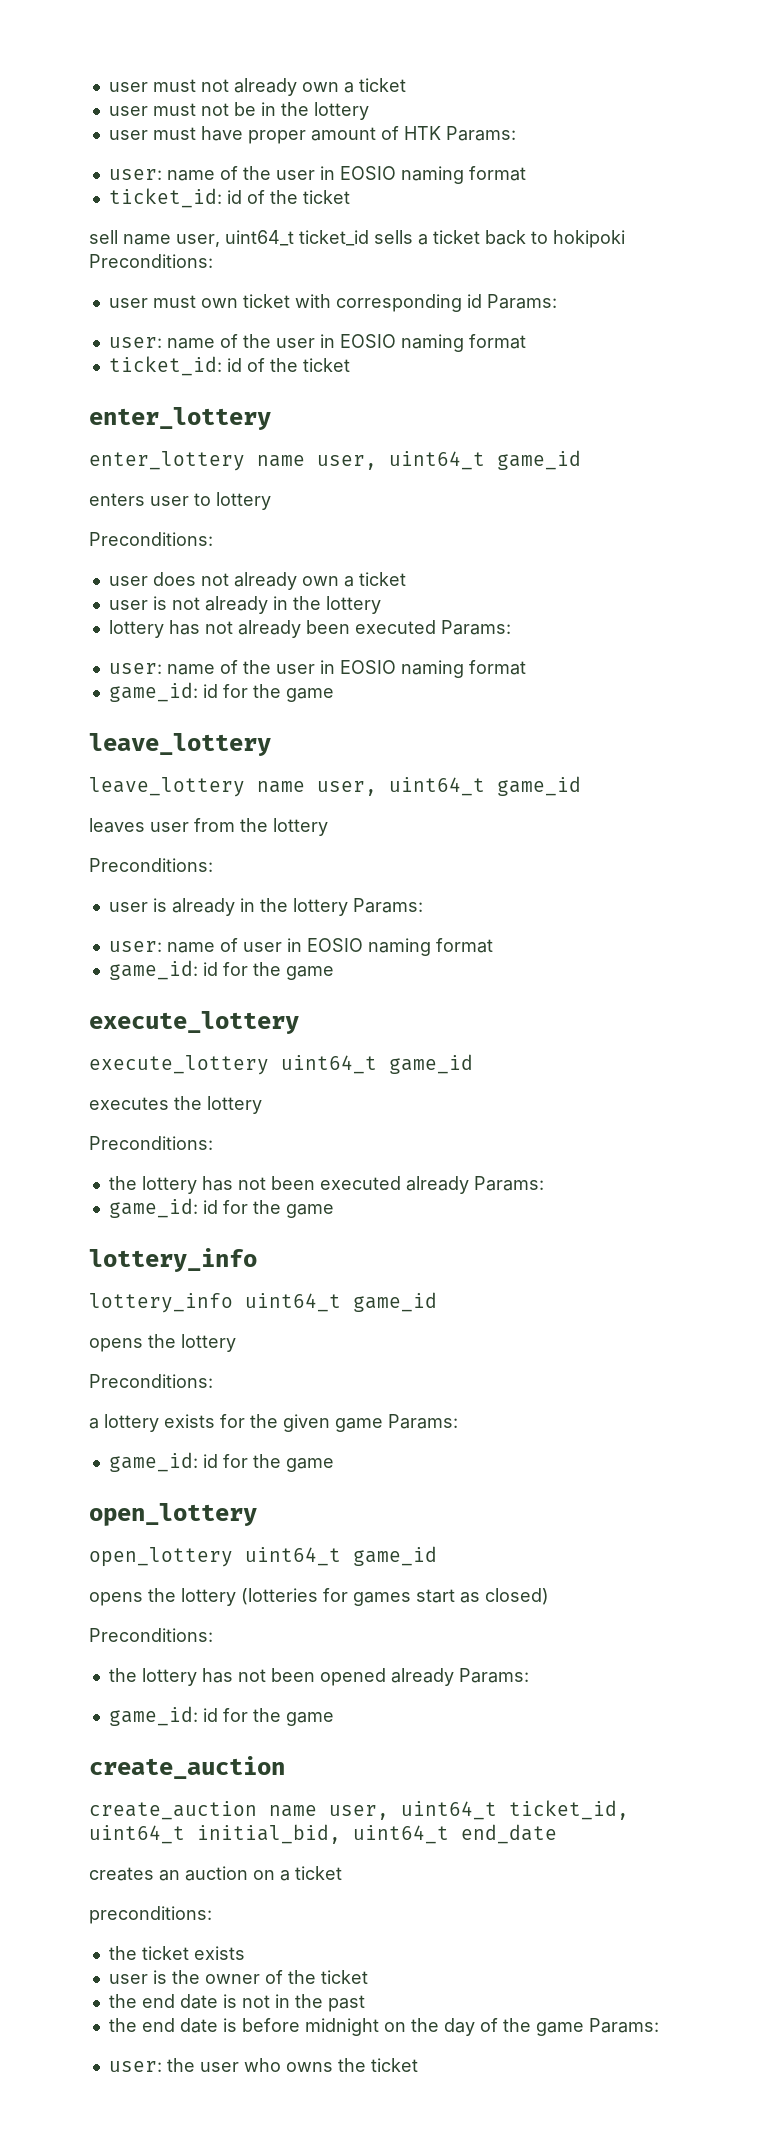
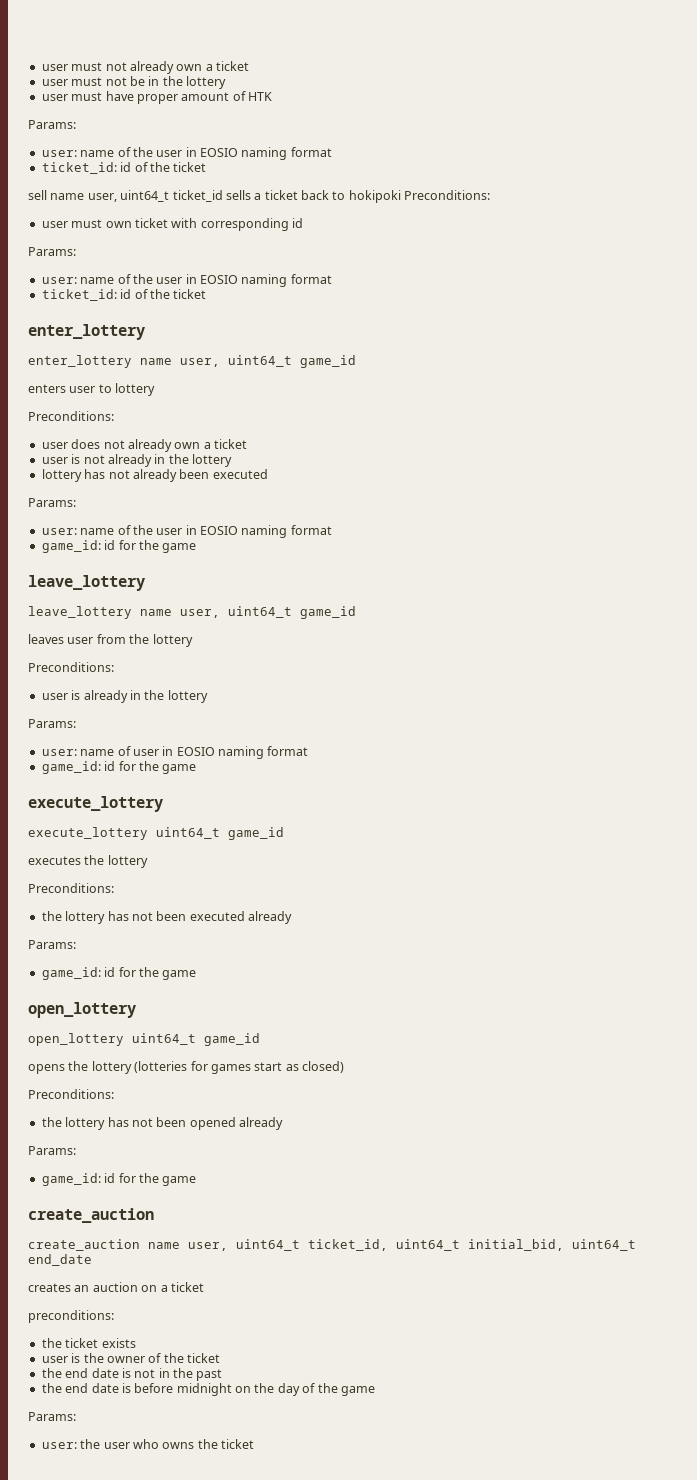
(441, 133) none -> (272, 96) //
(482, 301) none -> (303, 223) //
(436, 627) none -> (268, 474) //
(348, 907) none -> (208, 696) //
[473,1176,544,1191] [108,1198,334,1218] [89,1248,257,1272] [89,1292,437,1313] [89,1334,236,1352] [89,1374,213,1388] [89,1414,383,1432] Params: // game_id: id for the game // lottery_info // lottery_info uint64_t game_id // opens the lottery // Preconditions: // a lottery exists for the given game -> (292, 917) //
(454, 1677) none -> (283, 1123) //
(584, 2029) none -> (375, 1391) //

